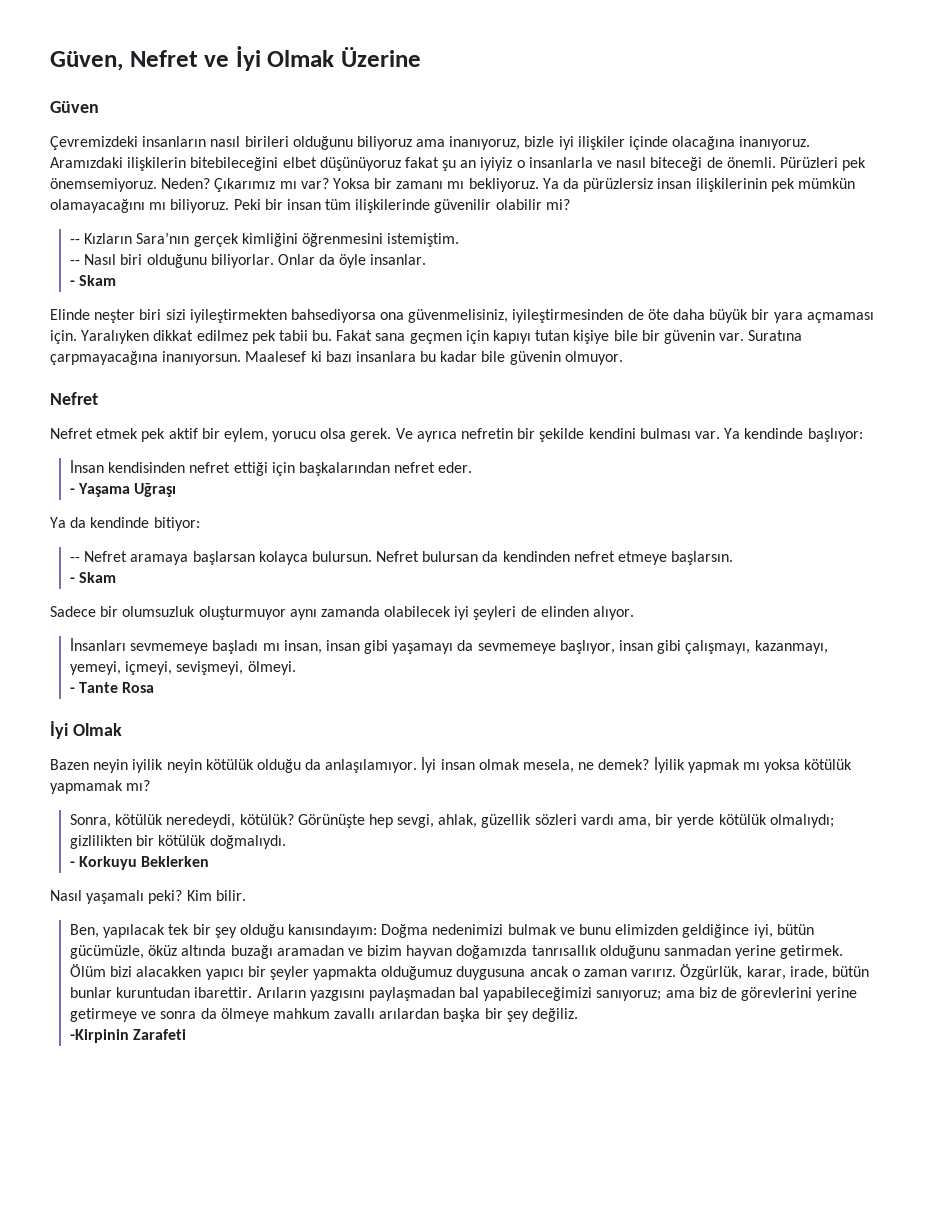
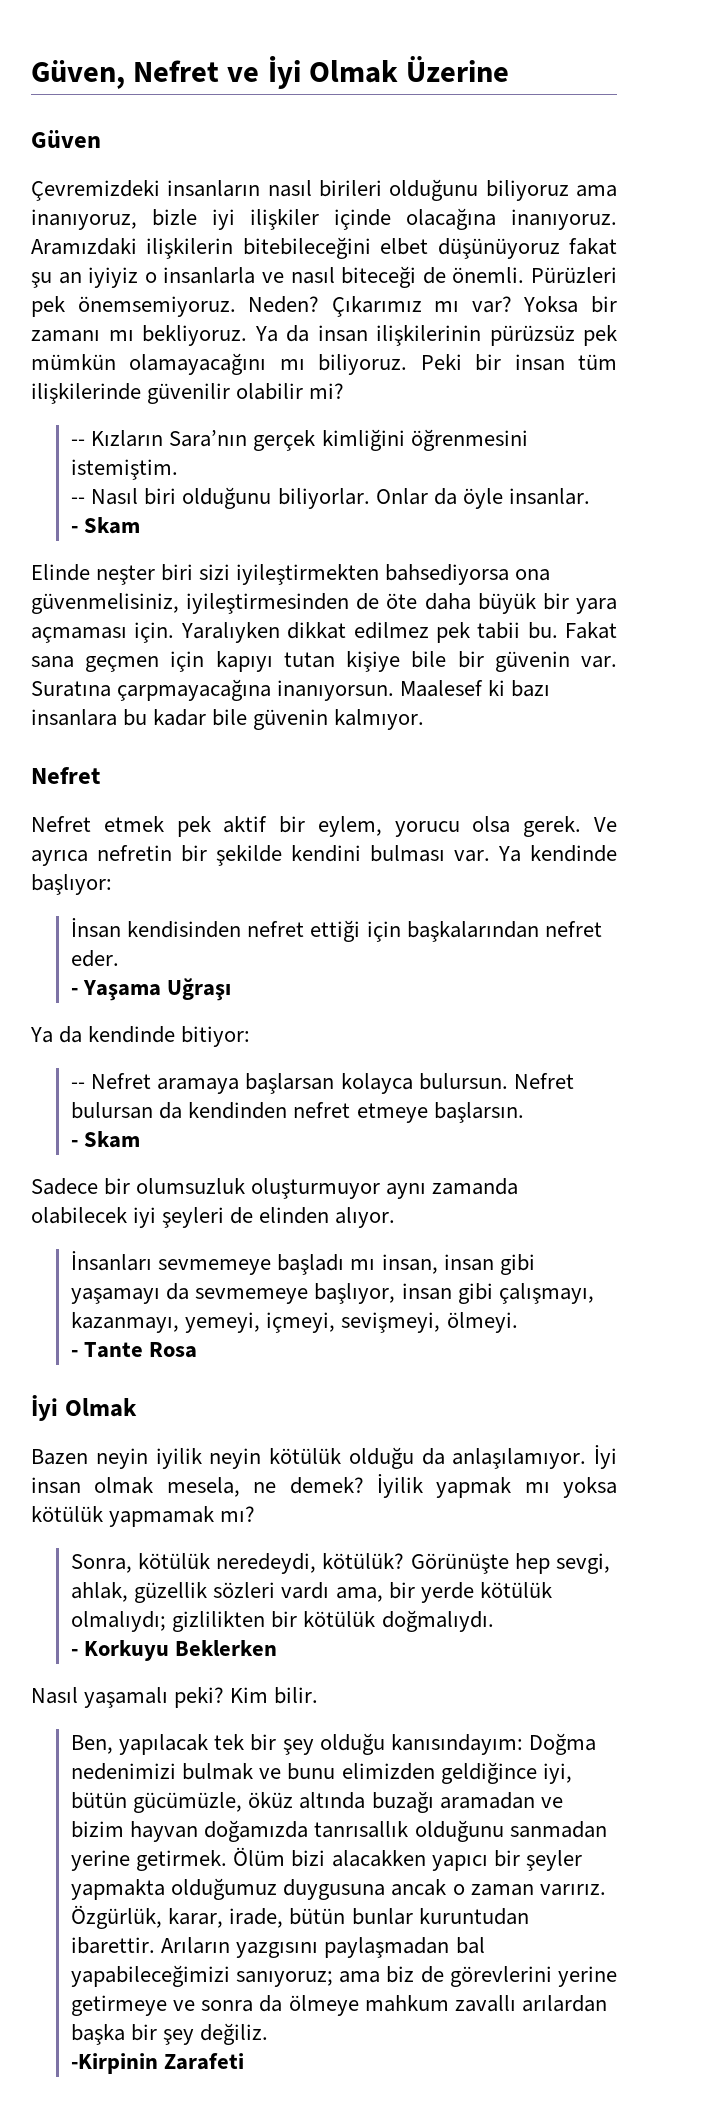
[583,178,654,192] pürüzlersiz -> (309, 333) none
(767, 185) none -> [489,325,575,346] pürüzsüz
[564,351,623,365] olmuyor. -> [334,709,425,730] kalmıyor.

